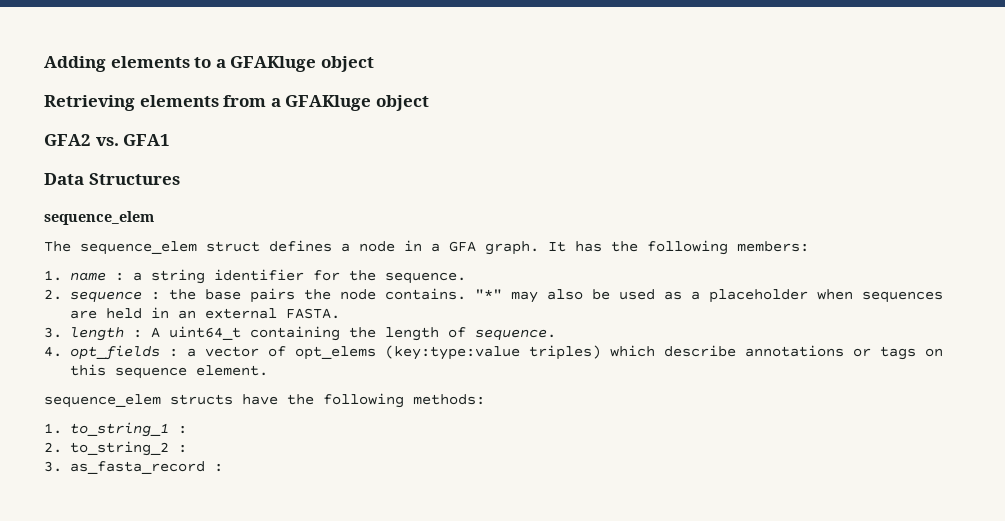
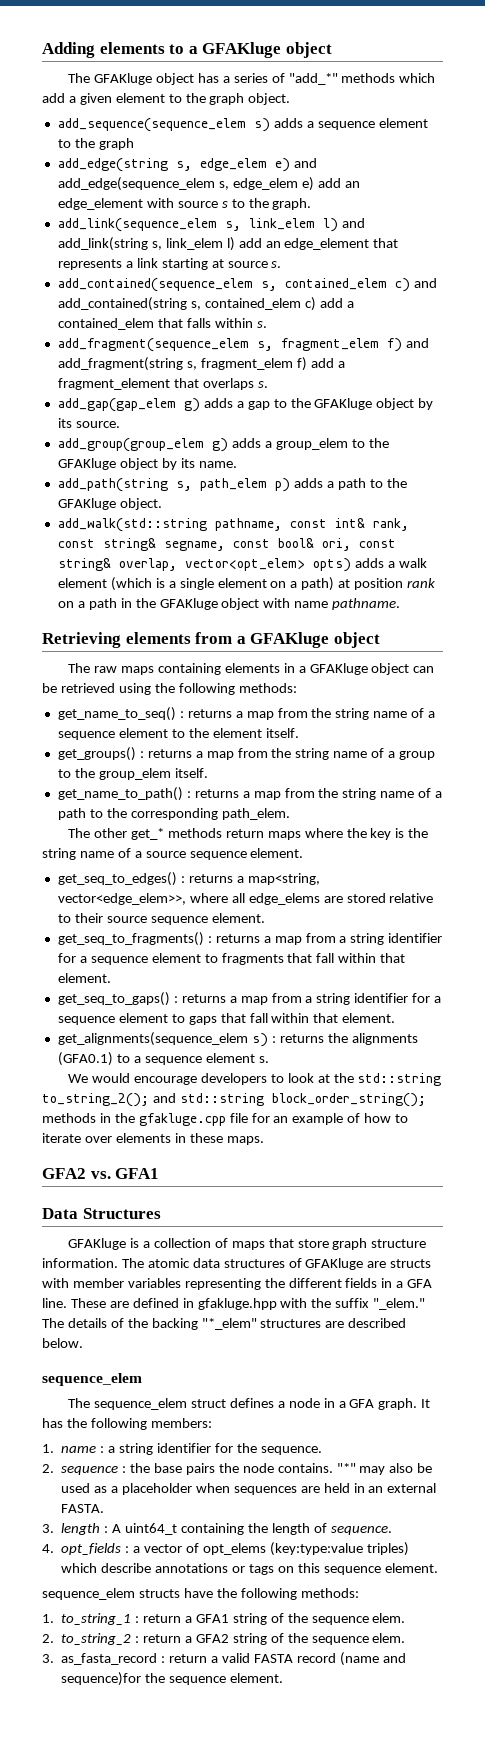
(374, 64) none -> [68,73,436,85] [42,93,291,105] [57,118,428,132] [57,138,134,150] [57,158,317,172] [57,177,360,191] [57,198,312,210] [57,218,365,232] [57,237,399,251] [57,258,282,270] [57,278,437,292] [57,297,354,311] [57,318,267,330] [57,338,429,352] [57,357,345,371] [57,378,268,390] [57,398,434,412] [57,418,120,428] [57,438,389,452] [57,458,237,470] [57,478,407,492] [57,498,162,510] [57,518,409,532] [57,538,396,551] [57,558,427,572] [57,577,436,591] [57,598,401,610] // The GFAKluge object has a series of "add_*" methods which add a given element to the graph object. // add_sequence(sequence_elem s) adds a sequence element to the graph // add_edge(string s, edge_elem e) and add_edge(sequence_elem s, edge_elem e) add an edge_element with source s to the graph. // add_link(sequence_elem s, link_elem l) and add_link(string s, link_elem l) add an edge_element that represents a link starting at source s. // add_contained(sequence_elem s, contained_elem c) and add_contained(string s, contained_elem c) add a contained_elem that falls within s. // add_fragment(sequence_elem s, fragment_elem f) and add_fragment(string s, fragment_elem f) add a fragment_element that overlaps s. // add_gap(gap_elem g) adds a gap to the GFAKluge object by its source. // add_group(group_elem g) adds a group_elem to the GFAKluge object by its name. // add_path(string s, path_elem p) adds a path to the GFAKluge object. // add_walk(std::string pathname, const int& rank, const string& segname, const bool& ori, const string& overlap, vector<opt_elem> opts) adds a walk element (which is a single element on a path) at position rank on a path in the GFAKluge object with name pathname.
(429, 103) none -> [68,663,435,675] [42,683,297,695] [57,707,436,721] [57,728,299,740] [57,747,436,761] [57,768,208,780] [57,787,443,801] [57,808,290,820] [68,828,429,840] [42,848,304,860] [57,872,320,886] [57,893,434,905] [57,913,265,925] [57,932,443,946] [57,953,406,965] [57,973,111,983] [57,992,442,1006] [57,1013,396,1025] [57,1032,418,1047] [57,1052,269,1066] [68,1073,442,1086] [42,1093,426,1107] [42,1113,409,1126] [42,1133,264,1145] // The raw maps containing elements in a GFAKluge object can be retrieved using the following methods: // get_name_to_seq() : returns a map from the string name of a sequence element to the element itself. // get_groups() : returns a map from the string name of a group to the group_elem itself. // get_name_to_path() : returns a map from the string name of a path to the corresponding path_elem. // The other get_* methods return maps where the key is the string name of a source sequence element. // get_seq_to_edges() : returns a map<string, vector<edge_elem>>, where all edge_elems are stored relative to their source sequence element. // get_seq_to_fragments() : returns a map from a string identifier for a sequence element to fragments that fall within that element. // get_seq_to_gaps() : returns a map from a string identifier for a sequence element to gaps that fall within that element. // get_alignments(sequence_elem s) : returns the alignments (GFA0.1) to a sequence element s. // We would encourage developers to look at the std::string to_string_2(); and std::string block_order_string(); methods in the gfakluge.cpp file for an example of how to iterate over elements in these maps.
(180, 179) none -> [68,1238,427,1250] [42,1258,432,1270] [42,1278,433,1290] [42,1298,426,1310] [42,1318,407,1330] [42,1338,83,1348] // GFAKluge is a collection of maps that store graph structure information. The atomic data structures of GFAKluge are structs with member variables representing the different fields in a GFA line. These are defined in gfakluge.hpp with the suffix "_elem." The details of the backing "*_elem" structures are described below.
[44,441,187,456] [44,461,223,474] // 2. to_string_2 : // 3. as_fasta_record : -> [143,1613,406,1625] [42,1633,406,1645] [42,1652,406,1666] [61,1672,283,1686] return a GFA1 string of the sequence elem. // 2. to_string_2 : return a GFA2 string of the sequence elem. // 3. as_fasta_record : return a valid FASTA record (name and sequence)for the sequence element.

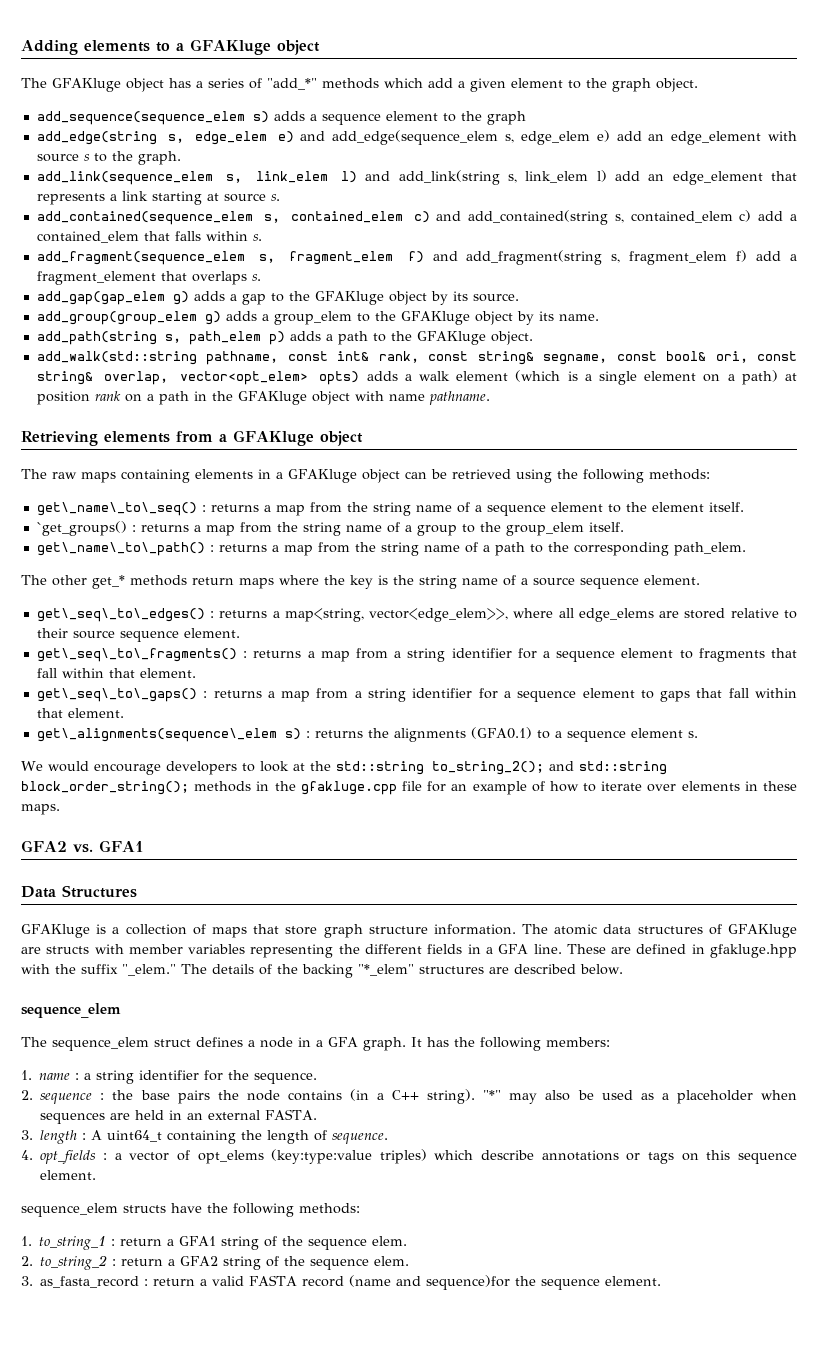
[57,707,176,721] get_name_to_seq() -> [36,502,197,516] get\_name\_to\_seq()
[57,747,136,761] get_groups() -> [36,521,127,536] `get_groups()
[57,787,183,801] get_name_to_path() -> [36,542,205,556] get\_name\_to\_path()
[57,872,177,886] get_seq_to_edges() -> [36,608,205,622] get\_seq\_to\_edges()
[57,932,204,946] get_seq_to_fragments() -> [36,648,237,662] get\_seq\_to\_fragments()
[57,992,170,1006] get_seq_to_gaps() -> [36,688,197,702] get\_seq\_to\_gaps()
[57,1032,248,1046] get_alignments(sequence_elem -> [36,728,277,742] get\_alignments(sequence\_elem
[277,1463,333,1473] contains. -> [287,1089,476,1104] contains (in a C++ string).

